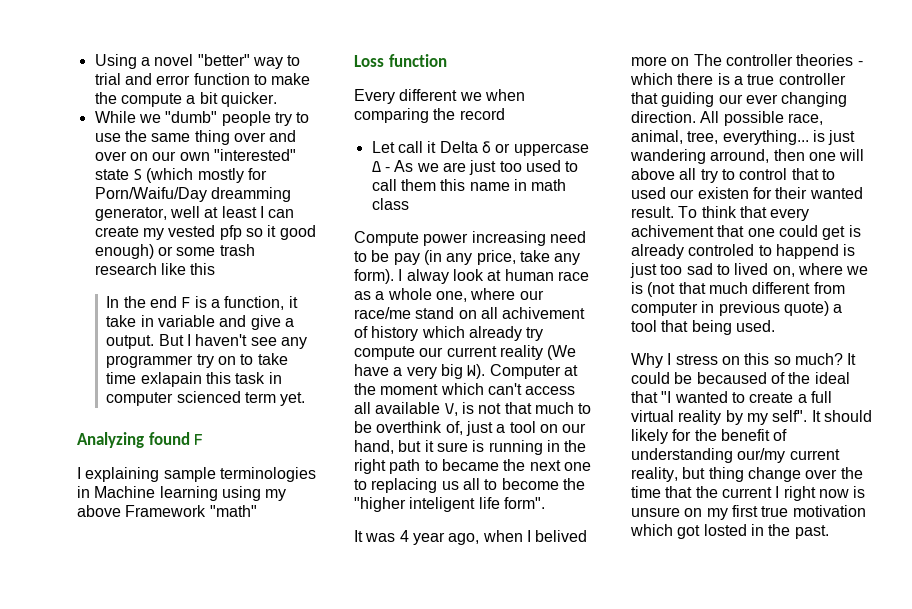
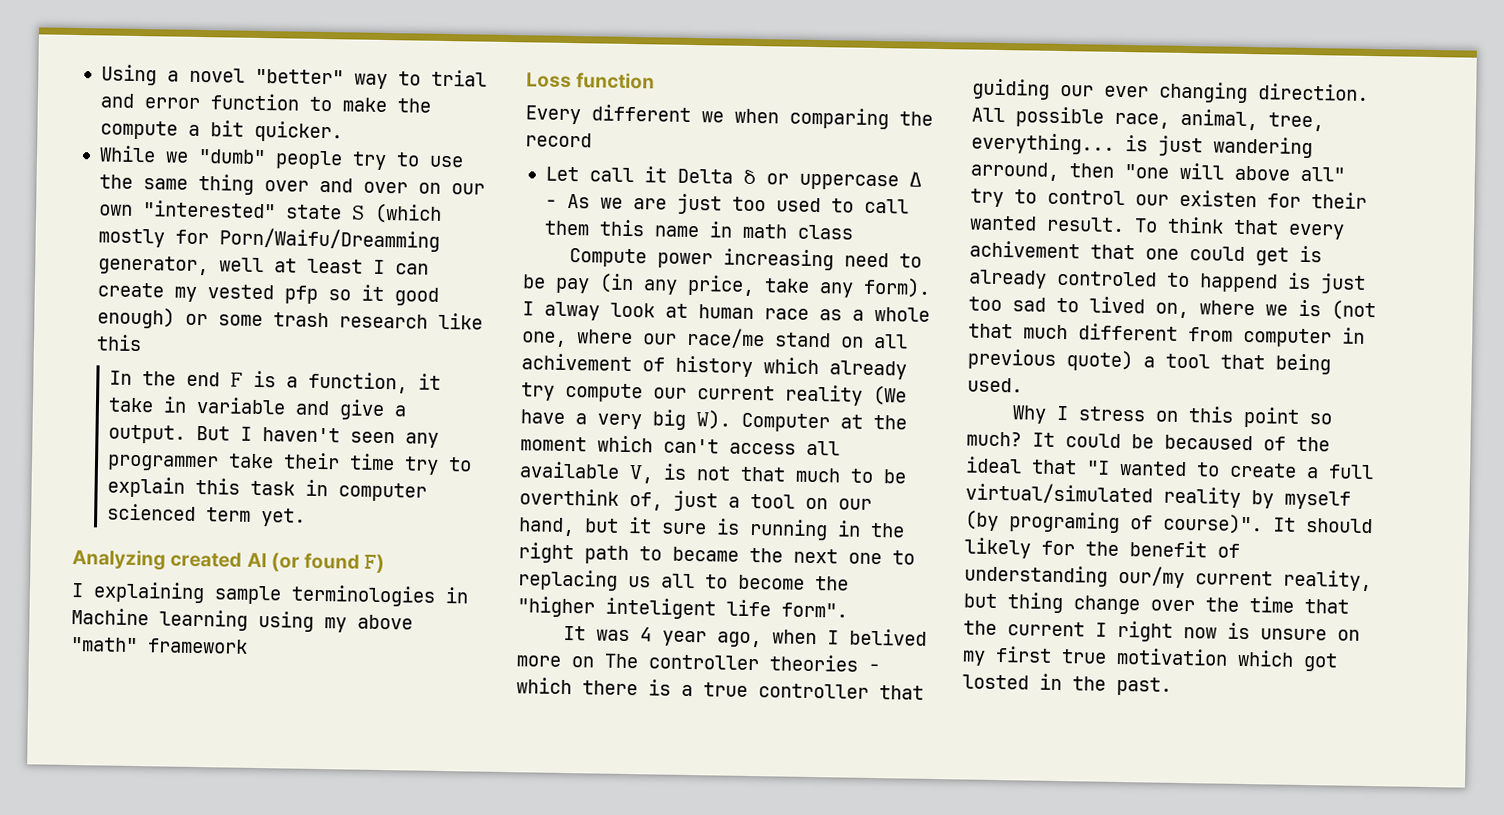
[94,187,291,202] Porn/Waifu/Day dreamming -> [218,227,440,252] Porn/Waifu/Dreamming
[250,337,277,346] see -> [350,431,396,444] seen
[196,353,288,368] [106,372,202,387] try on to take time exlapain -> [228,452,473,475] [107,476,186,498] take their time try to explain
[148,432,204,445] found F -> [170,551,386,574] created AI (or found F)
[125,505,207,517] Framework -> (413, 622) none
(257, 511) none -> [147,638,248,654] framework
[808,152,836,161] one -> [1124,164,1169,179] "one
[679,168,697,180] all -> [1300,166,1345,182] all"
[791,168,835,180] [631,187,666,199] that to used -> (1125, 197) none
(770, 359) none -> [1243,406,1301,428] point
[631,410,674,422] virtual -> [965,482,1153,505] virtual/simulated
[746,410,808,425] my self". -> [1284,490,1351,510] [965,510,1263,535] myself (by programing of course)".

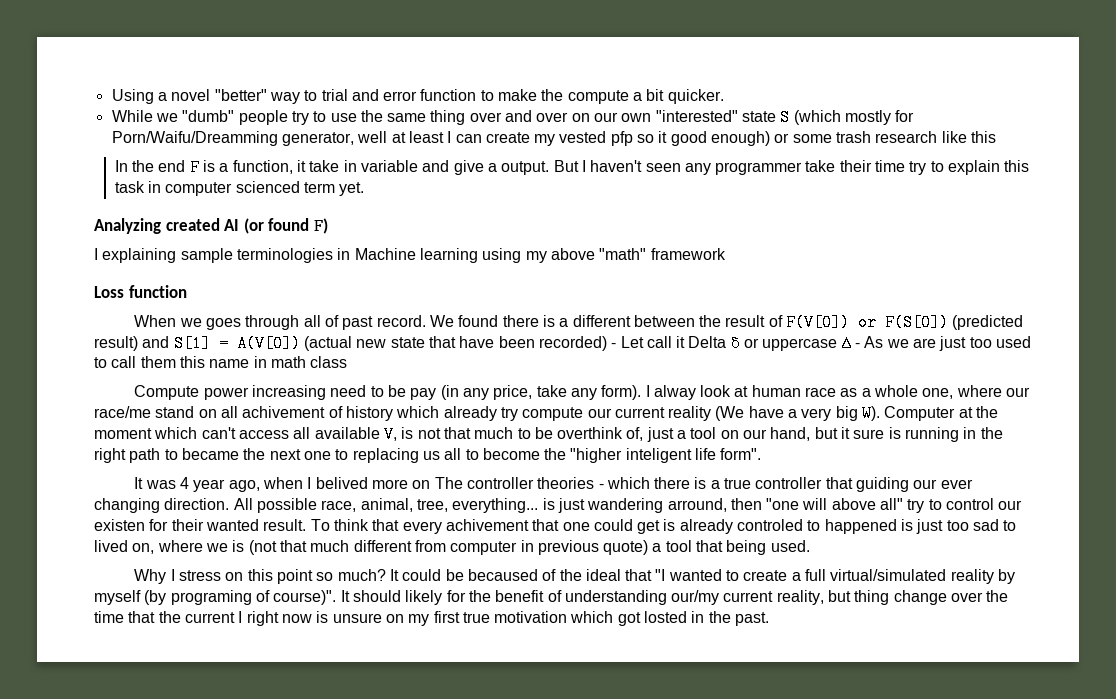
[525,104,933,130] [525,132,592,148] Every different we when comparing the record // -> [134,314,1024,331] [94,335,617,352] When we goes through all of past record. We found there is a different between the result of F(V[0]) or F(S[0]) (predicted result) and S[1] = A(V[0]) (actual new state that have been recorded) -
[1199,273,1278,293] happend -> [824,519,897,534] happened

